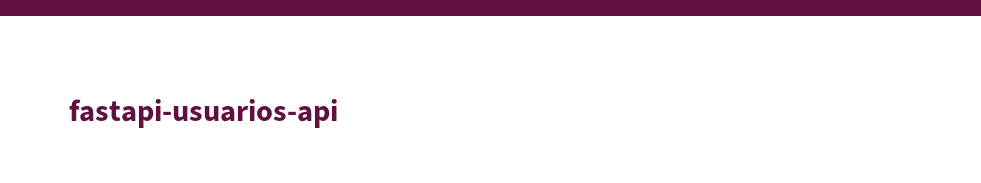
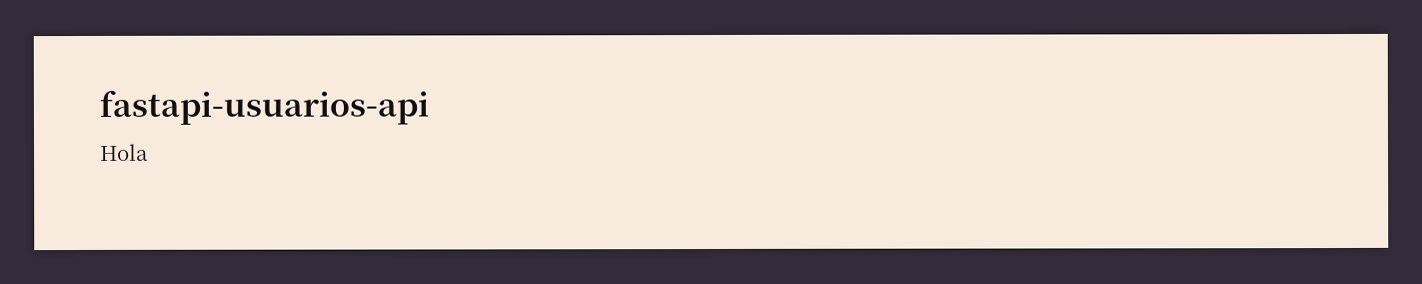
(338, 113) none -> [100,143,149,161] // Hola

